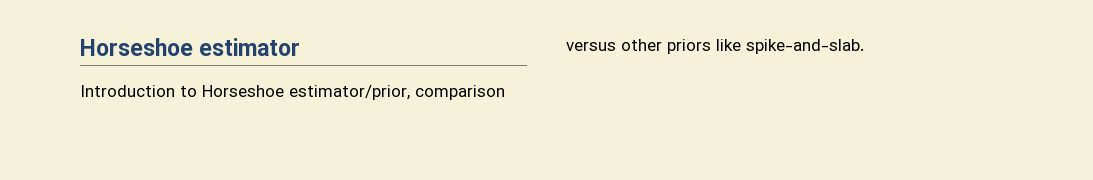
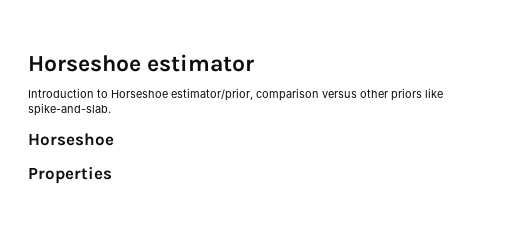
(864, 46) none -> [28,133,114,146] [28,166,112,184] // Horseshoe // Properties

